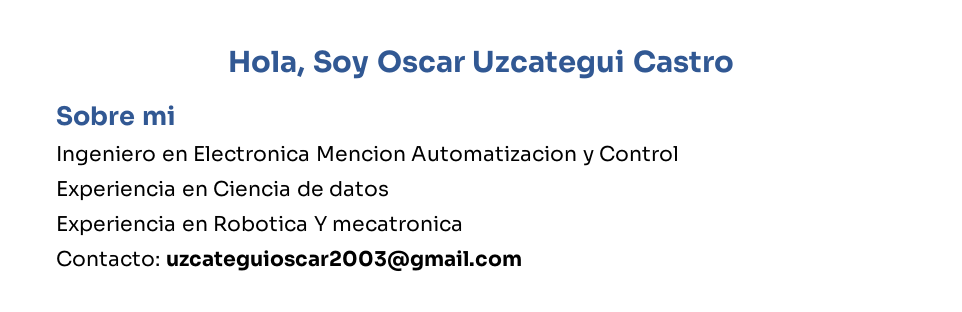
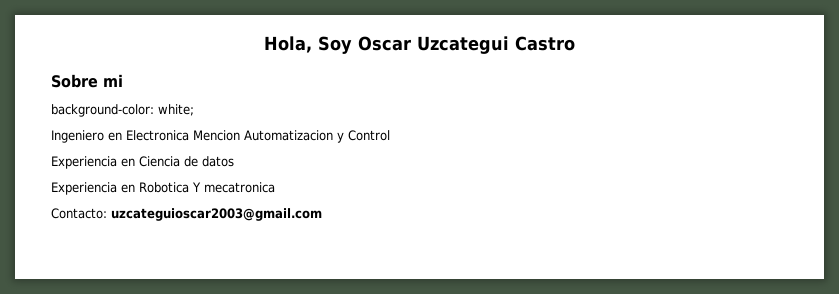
(176, 115) none -> [51,104,194,117] // background-color: white;

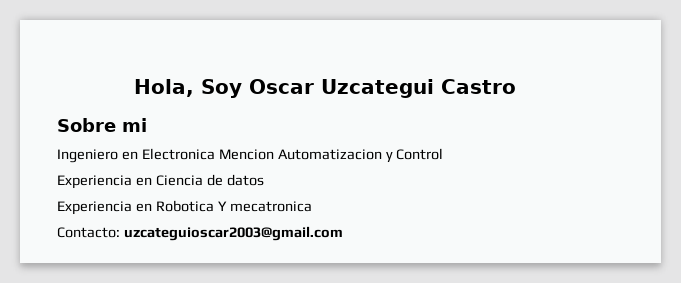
[51,104,194,117] // background-color: white; -> (147, 125) none

